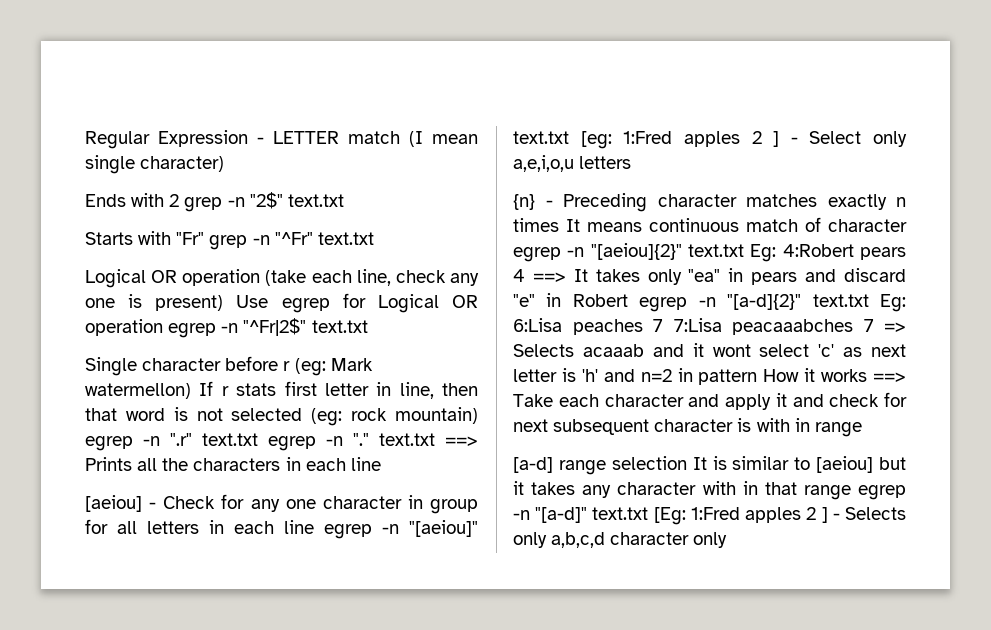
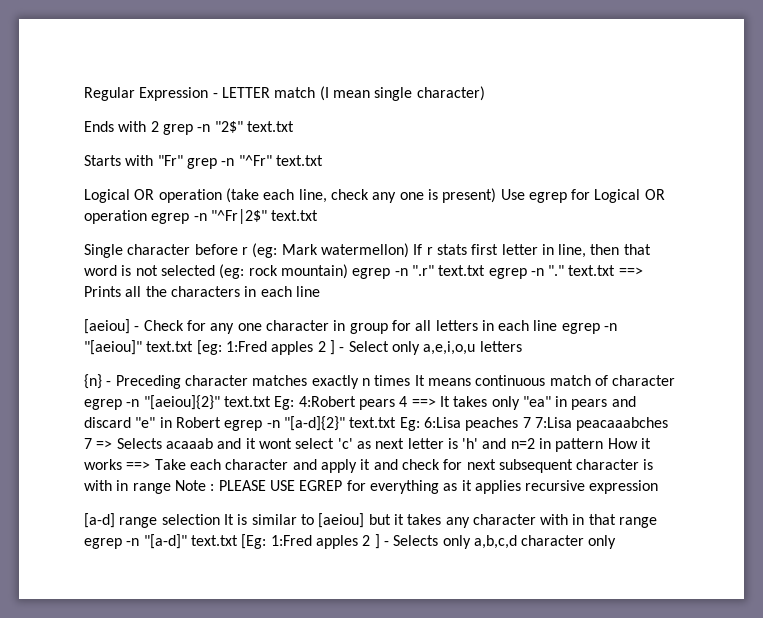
(862, 429) none -> [174,480,659,494] Note : PLEASE USE EGREP for everything as it applies recursive expression

